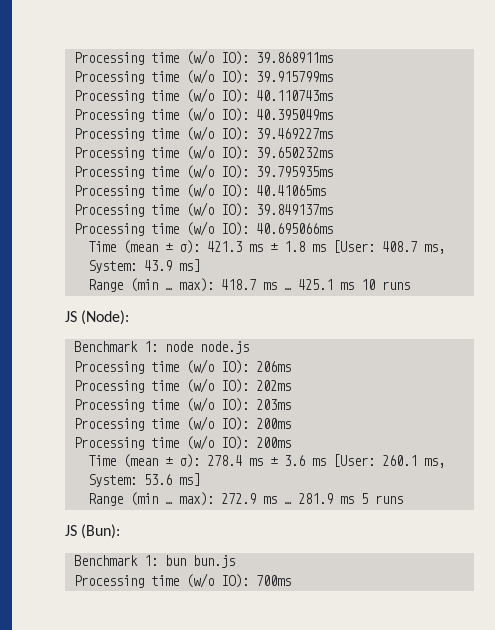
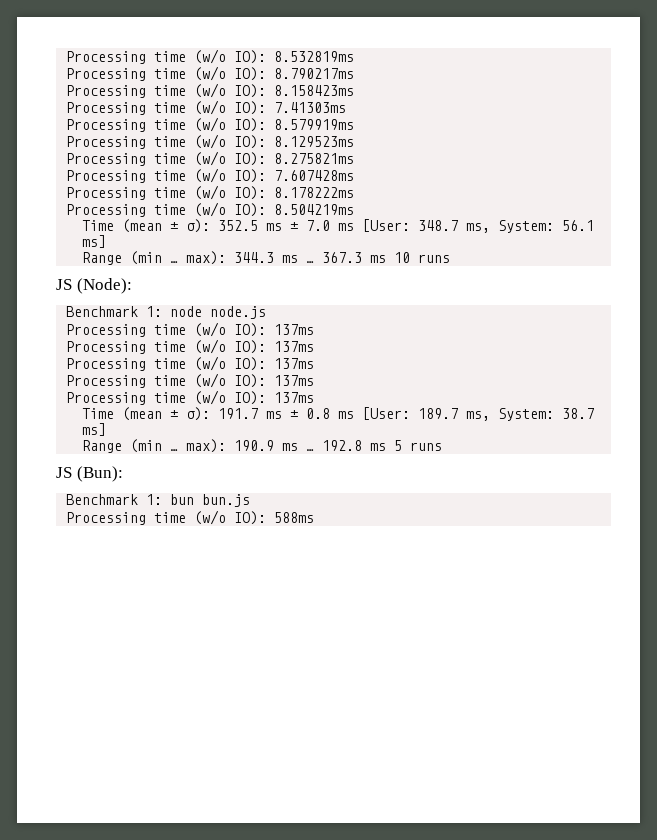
[74,50,334,65] [74,69,334,84] [74,88,334,103] [74,107,334,122] [74,126,334,141] [74,145,334,160] [74,164,334,179] [74,183,327,198] [74,202,334,217] [74,221,334,236] [88,240,446,254] [88,259,201,273] [88,278,334,292] Processing time (w/o IO): 39.868911ms // Processing time (w/o IO): 39.915799ms // Processing time (w/o IO): 40.110743ms // Processing time (w/o IO): 40.395049ms // Processing time (w/o IO): 39.469227ms // Processing time (w/o IO): 39.650232ms // Processing time (w/o IO): 39.795935ms // Processing time (w/o IO): 40.41065ms // Processing time (w/o IO): 39.849137ms // Processing time (w/o IO): 40.695066ms // Time (mean ± σ): 421.3 ms ± 1.8 ms [User: 408.7 ms, System: 43.9 ms] // Range (min … max): 418.7 ms … 425.1 -> [66,49,355,64] [66,66,355,81] [66,83,355,98] [66,100,347,115] [66,117,355,132] [66,134,355,149] [66,151,355,166] [66,168,355,183] [66,185,355,200] [66,202,355,217] [82,219,595,233] [82,235,107,248] [82,251,363,265] Processing time (w/o IO): 8.532819ms // Processing time (w/o IO): 8.790217ms // Processing time (w/o IO): 8.158423ms // Processing time (w/o IO): 7.41303ms // Processing time (w/o IO): 8.579919ms // Processing time (w/o IO): 8.129523ms // Processing time (w/o IO): 8.275821ms // Processing time (w/o IO): 7.607428ms // Processing time (w/o IO): 8.178222ms // Processing time (w/o IO): 8.504219ms // Time (mean ± σ): 352.5 ms ± 7.0 ms [User: 348.7 ms, System: 56.1 ms] // Range (min … max): 344.3 ms … 367.3
[256,361,292,372] [74,378,292,393] [74,397,292,412] [74,416,292,431] [74,435,292,450] [88,454,446,468] [88,473,201,487] [88,492,334,506] 206ms // Processing time (w/o IO): 202ms // Processing time (w/o IO): 203ms // Processing time (w/o IO): 200ms // Processing time (w/o IO): 200ms // Time (mean ± σ): 278.4 ms ± 3.6 ms [User: 260.1 ms, System: 53.6 ms] // Range (min … max): 272.9 ms … 281.9 -> [274,324,315,335] [66,339,315,354] [66,356,315,371] [66,373,315,388] [66,390,315,405] [82,407,595,421] [82,423,107,436] [82,439,363,453] 137ms // Processing time (w/o IO): 137ms // Processing time (w/o IO): 137ms // Processing time (w/o IO): 137ms // Processing time (w/o IO): 137ms // Time (mean ± σ): 191.7 ms ± 0.8 ms [User: 189.7 ms, System: 38.7 ms] // Range (min … max): 190.9 ms … 192.8
[256,575,292,586] 700ms -> [274,512,315,523] 588ms

